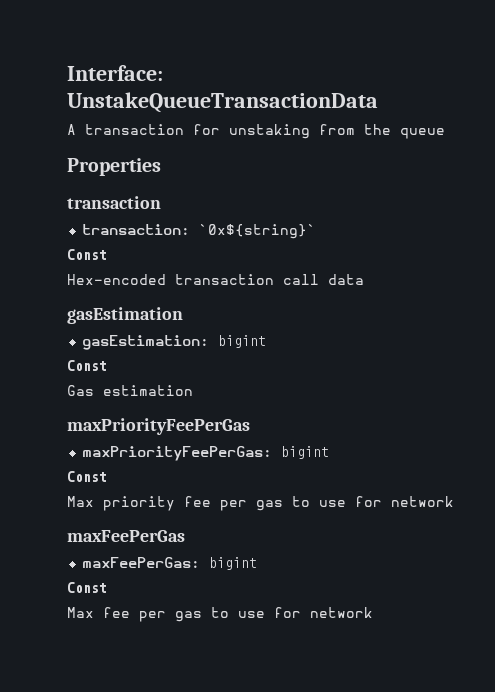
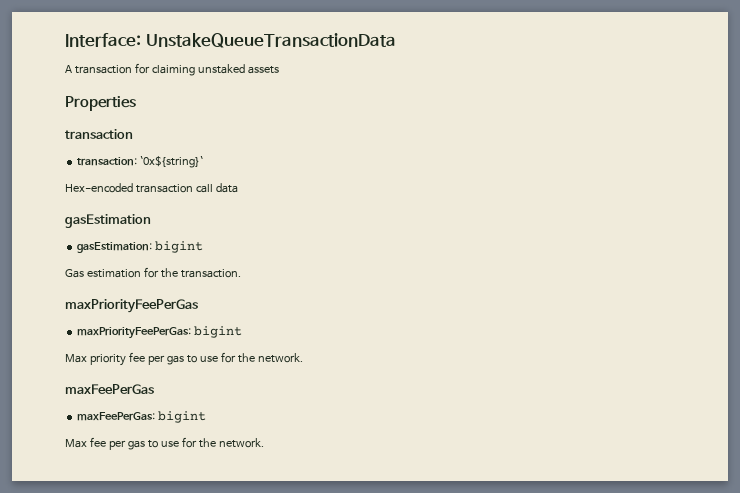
[229,124,445,139] unstaking from the queue -> [151,64,279,76] claiming unstaked assets
[67,249,107,260] // Const -> (204, 162) none
[67,360,107,371] // Const -> (204, 247) none
(193, 390) none -> [143,267,241,278] for the transaction.
[67,471,107,482] // Const -> (243, 332) none
[391,496,454,507] network -> [237,353,303,363] the network.
[67,582,107,593] // Const -> (207, 417) none
[310,607,373,618] network -> [198,438,264,448] the network.

